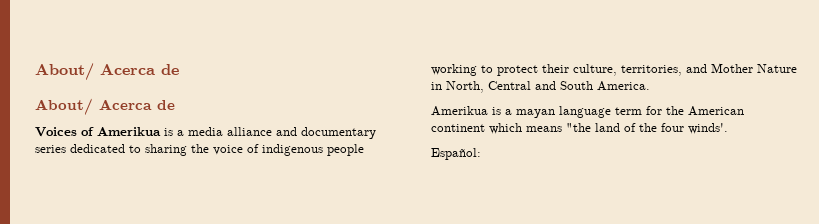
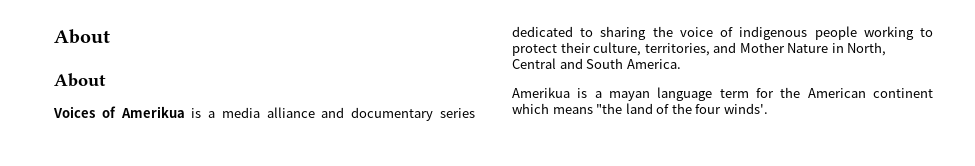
[35,63,179,81] [35,98,175,115] About/ Acerca de // About/ Acerca de -> [54,29,110,44] [54,73,106,87] About // About
[431,148,481,160] // Español: -> (768, 108) none

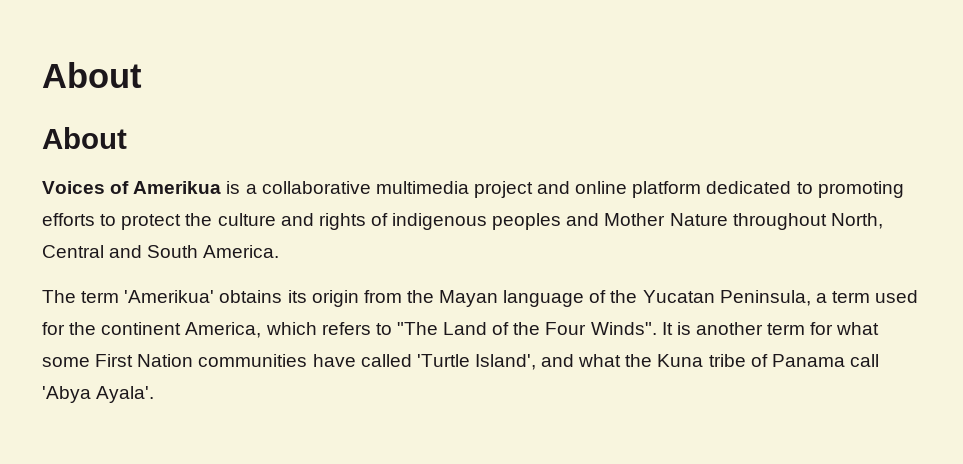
[221,107,475,121] [512,26,933,40] [512,42,710,56] media alliance and documentary series dedicated to sharing the voice of indigenous people working to protect their culture, territories, -> [261,181,904,198] [42,213,562,230] collaborative multimedia project and online platform dedicated to promoting efforts to protect the culture and rights of indigenous peoples
[831,43,844,53] in -> [732,213,827,230] throughout
[512,87,933,101] [512,103,768,114] Amerikua is a mayan language term for the American continent which means "the land of the four winds'. -> [42,290,919,307] [42,322,880,338] [42,354,879,370] [42,386,155,403] The term 'Amerikua' obtains its origin from the Mayan language of the Yucatan Peninsula, a term used for the continent America, which refers to "The Land of the Four Winds". It is another term for what some First Nation communities have called 'Turtle Island', and what the Kuna tribe of Panama call 'Abya Ayala'.

